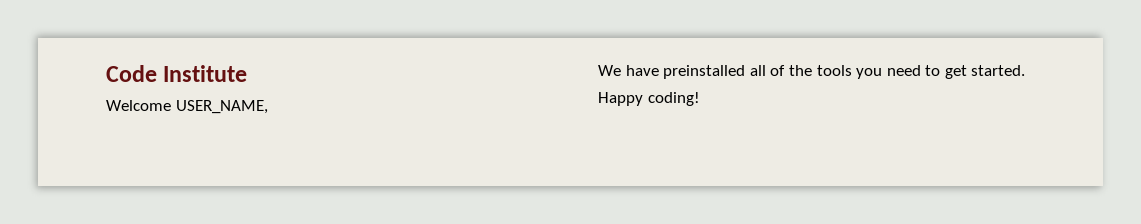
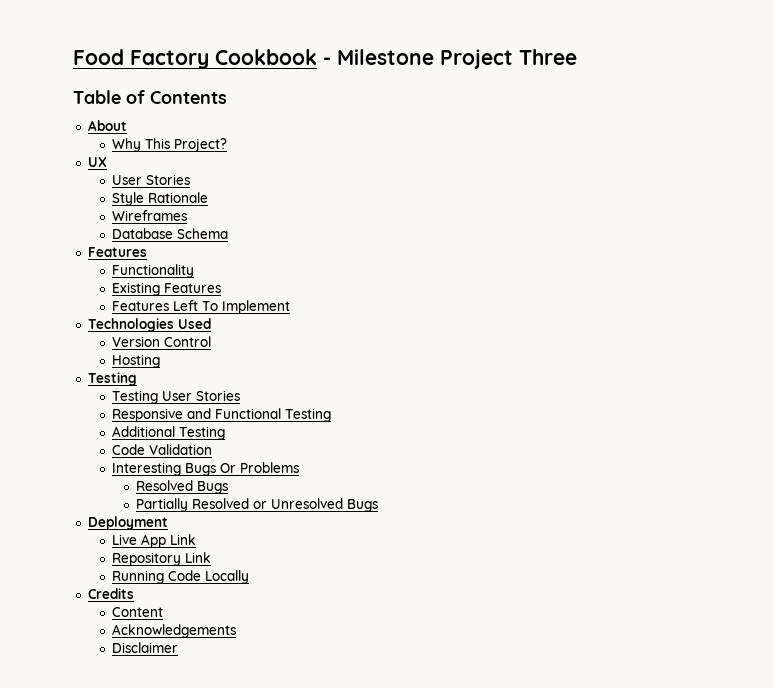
[106,65,248,82] [106,100,268,114] [598,65,1026,79] [598,92,700,106] Code Institute // Welcome USER_NAME, // We have preinstalled all of the tools you need to get started. // Happy coding! -> [73,49,577,69] [73,90,227,104] [87,120,127,131] [111,138,227,152] [87,157,107,167] [111,174,190,185] [111,192,208,206] [111,210,187,221] [111,228,228,239] [87,247,147,257] [111,264,194,278] [111,282,221,296] [111,300,290,314] [87,318,211,332] [111,336,211,347] [111,354,160,368] [87,372,137,386] [111,390,240,404] [111,408,331,422] [111,426,225,440] [111,444,212,455] [111,462,299,476] [136,480,229,494] [136,498,379,512] [87,516,168,530] [111,534,196,548] [111,552,211,566] [111,570,249,584] [87,588,134,599] [111,607,163,617] [111,624,236,638] [111,642,178,653] Food Factory Cookbook - Milestone Project Three // Table of Contents // About // Why This Project? // UX // User Stories // Style Rationale // Wireframes // Database Schema // Features // Functionality // Existing Features // Features Left To Implement // Technologies Used // Version Control // Hosting // Testing // Testing User Stories // Responsive and Functional Testing // Additional Testing // Code Validation // Interesting Bugs Or Problems // Resolved Bugs // Partially Resolved or Unresolved Bugs // Deployment // Live App Link // Repository Link // Running Code Locally // Credits // Content // Acknowledgements // Disclaimer

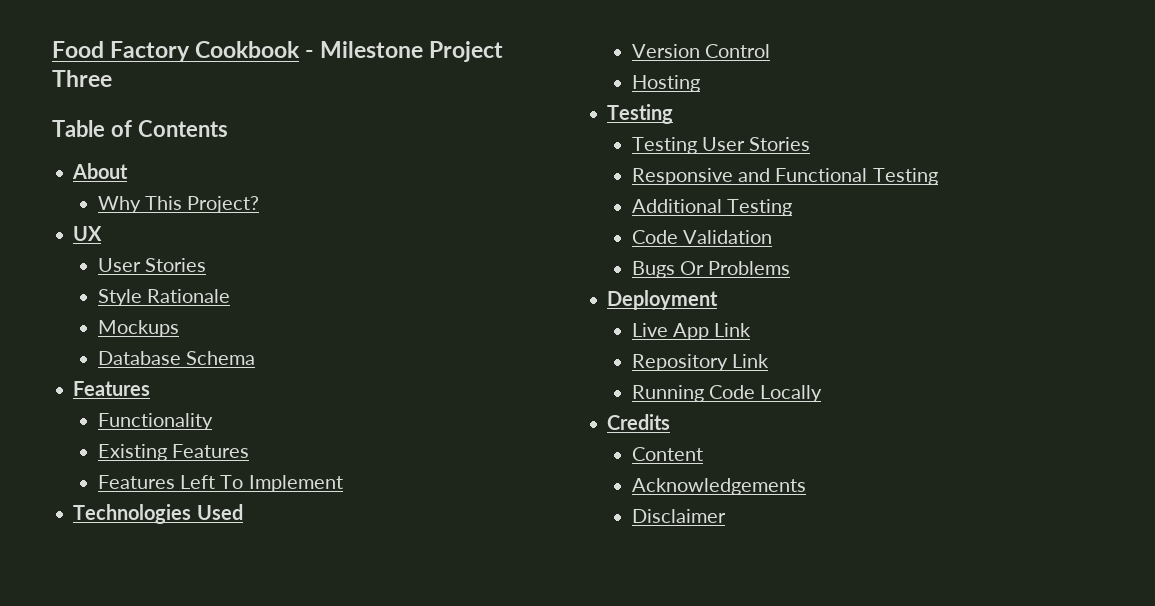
[111,210,187,221] Wireframes -> [97,320,179,337] Mockups
[111,462,181,476] Interesting -> (773, 237) none
[136,480,229,494] [136,498,379,512] // Resolved Bugs // Partially Resolved or Unresolved Bugs -> (791, 268) none

